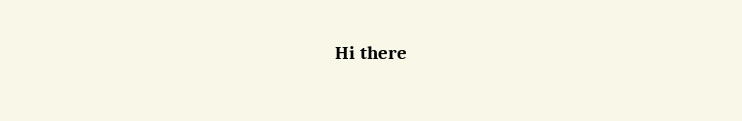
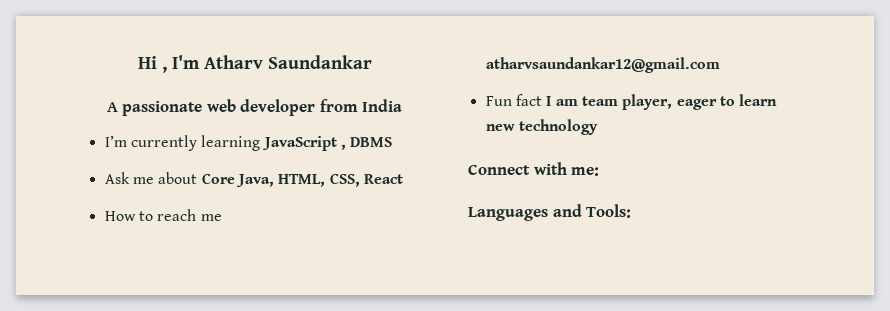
[359,46,407,59] there -> [161,55,372,73] [106,99,403,116] [104,135,393,151] [104,172,403,187] [104,209,222,221] [485,57,720,73] [485,94,778,110] [485,119,598,135] [468,162,600,176] [468,204,632,221] , I'm Atharv Saundankar // A passionate web developer from India // I’m currently learning JavaScript , DBMS // Ask me about Core Java, HTML, CSS, React // How to reach me atharvsaundankar12@gmail.com // Fun fact I am team player, eager to learn new technology // Connect with me: // Languages and Tools:

